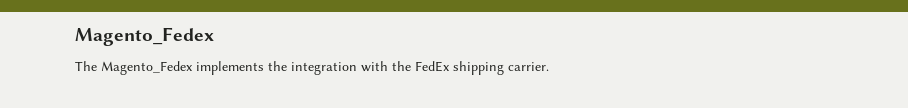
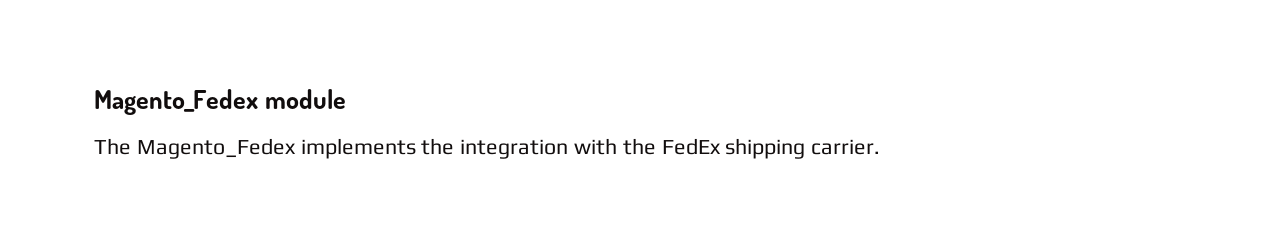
[75,27,214,46] Magento_Fedex -> [94,89,347,115] Magento_Fedex module

